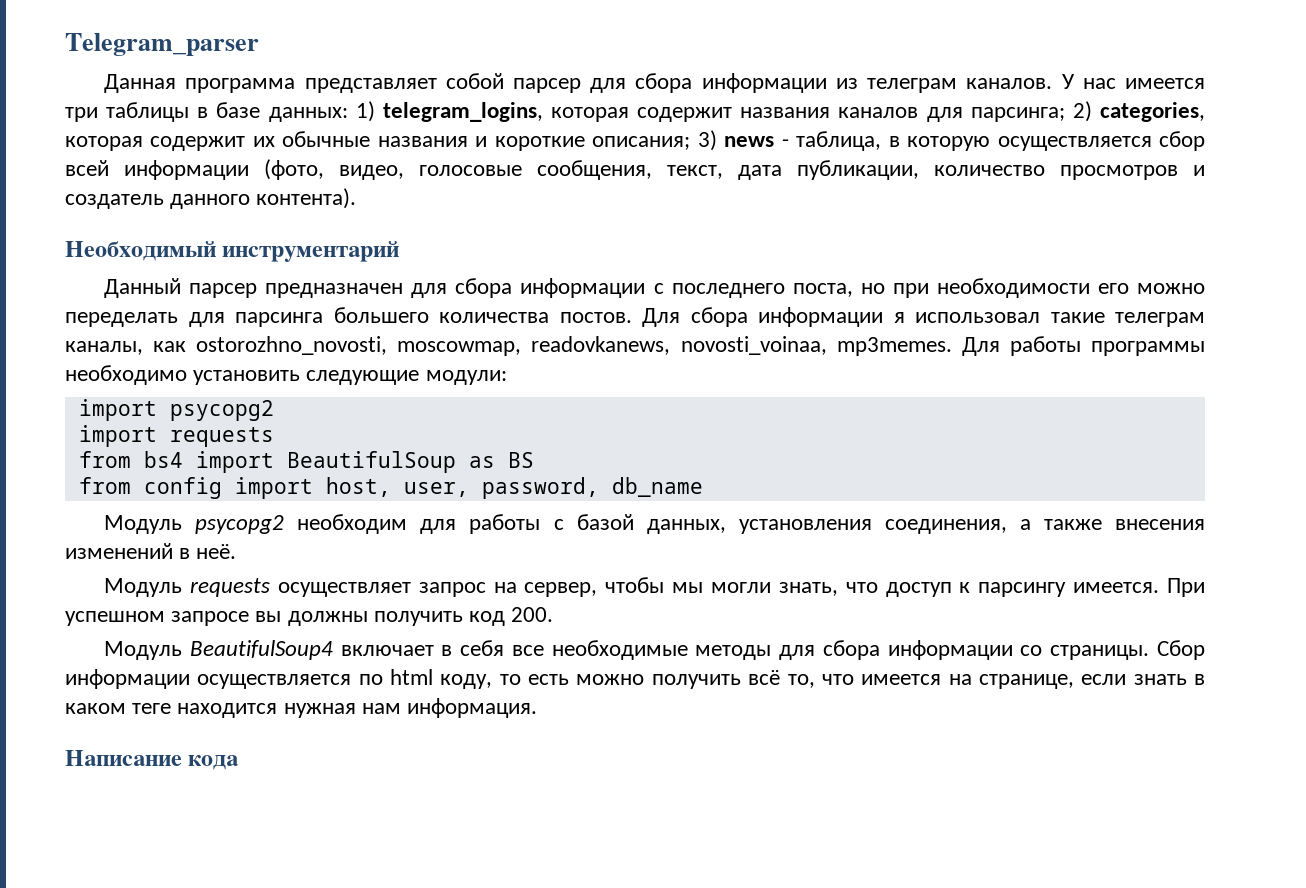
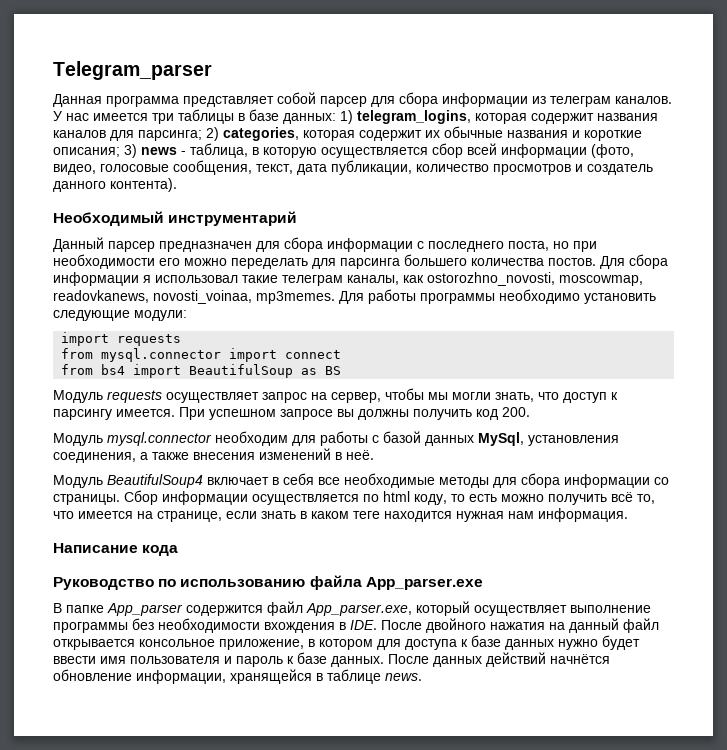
[169,400,274,421] [78,425,274,447] psycopg2 // import requests -> [117,334,182,346] [61,348,342,362] requests // from mysql.connector import connect
[78,477,703,499] [104,514,1206,534] [65,543,237,559] // from config import host, user, password, db_name // Модуль psycopg2 необходим для работы с базой данных, установления соединения, а также внесения изменений в неё. -> (342, 370) none
(554, 614) none -> [53,431,619,446] [53,448,374,463] // Модуль mysql.connector необходим для работы с базой данных MySql, установления соединения, а также внесения изменений в неё.
(240, 762) none -> [53,575,483,590] [53,601,651,616] [53,618,659,633] [53,635,640,650] [53,652,610,667] [53,669,422,684] // Руководство по использованию файла App_parser.exe // В папке App_parser содержится файл App_parser.exe, который осуществляет выполнение программы без необходимости вхождения в IDE. После двойного нажатия на данный файл открывается консольное приложение, в котором для доступа к базе данных нужно будет ввести имя пользователя и пароль к базе данных. После данных действий начнётся обновление информации, хранящейся в таблице news.

